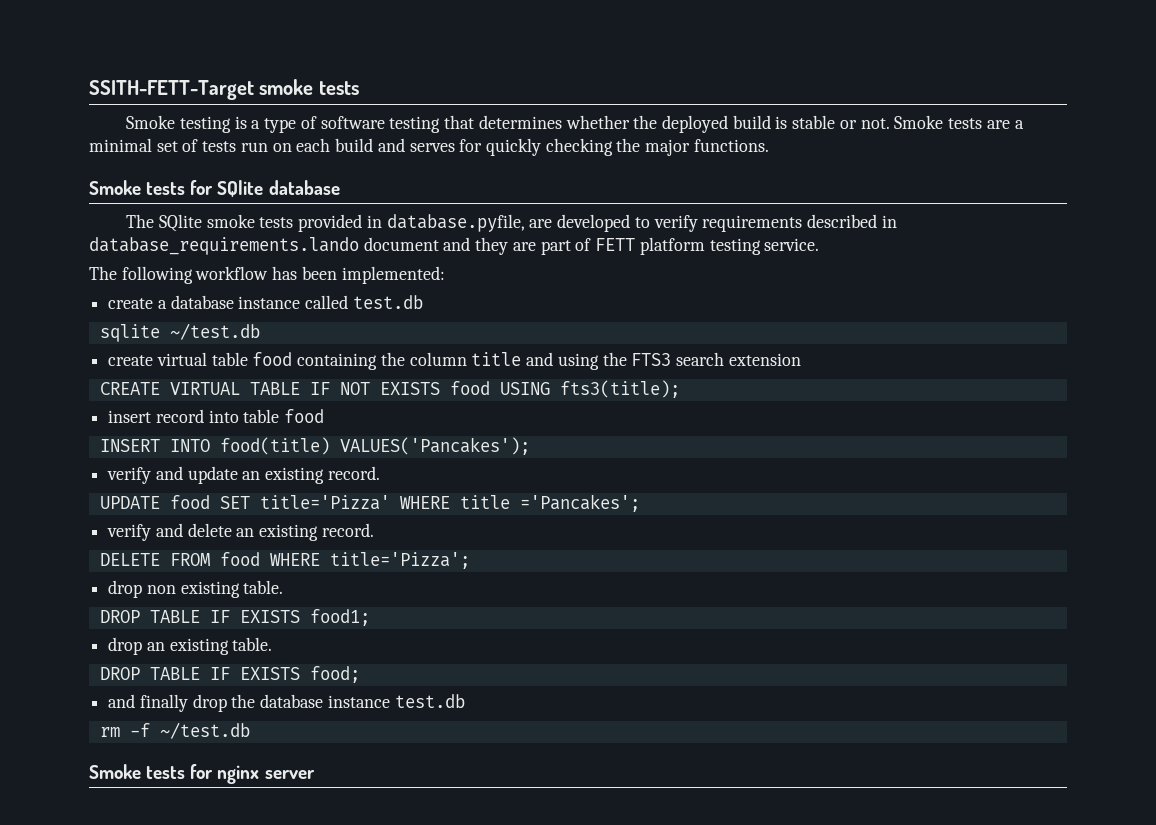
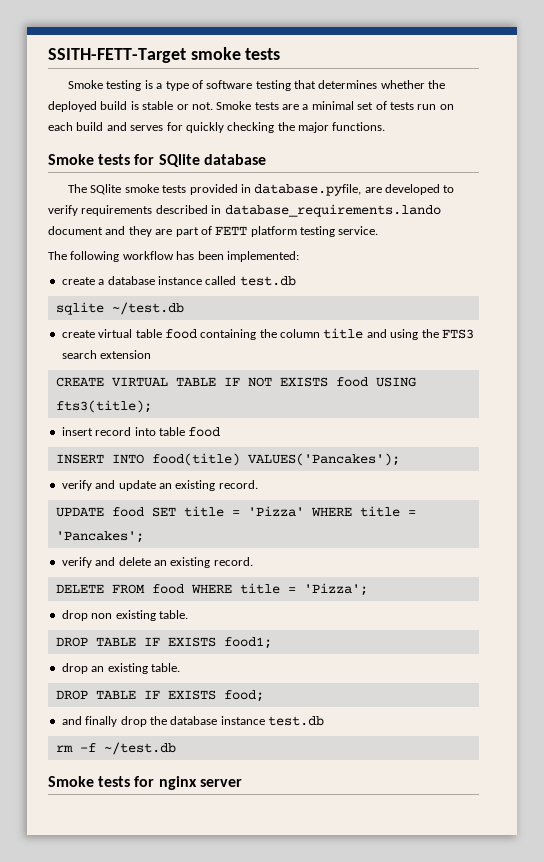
[259,494,640,512] title='Pizza' WHERE title ='Pancakes'; -> [183,506,416,517] [55,531,144,543] title = 'Pizza' WHERE title = 'Pancakes';
[329,552,470,569] title='Pizza'; -> [239,583,368,596] title = 'Pizza';

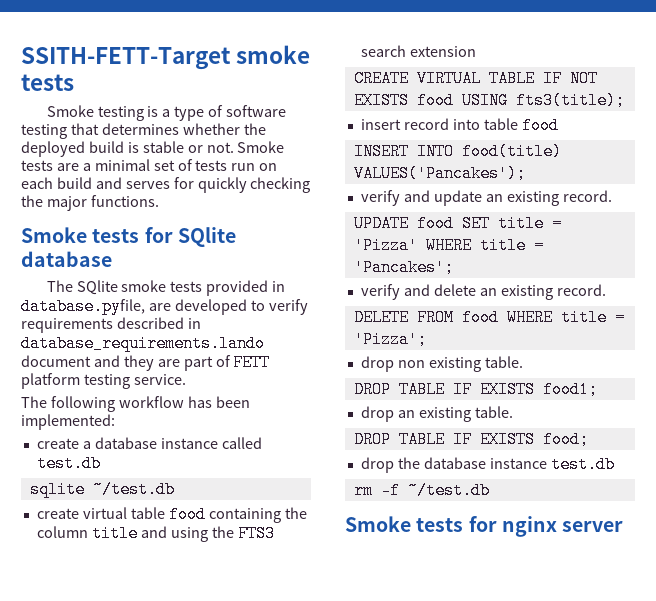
[61,716,118,727] and finally -> (589, 439) none

